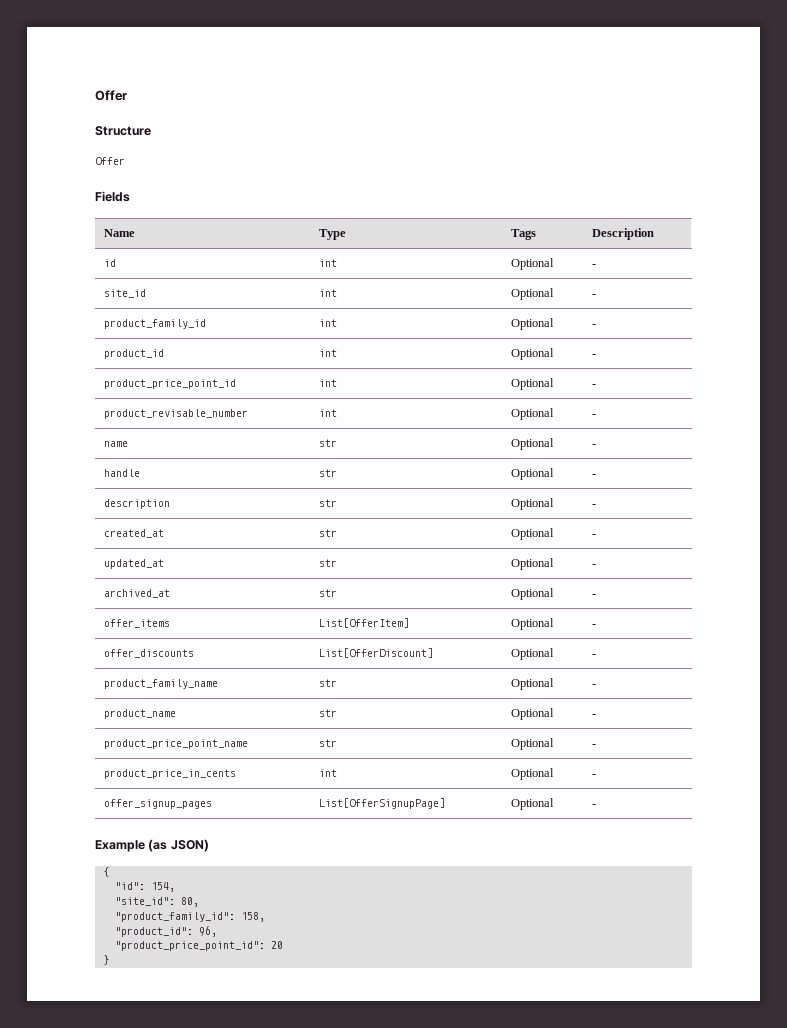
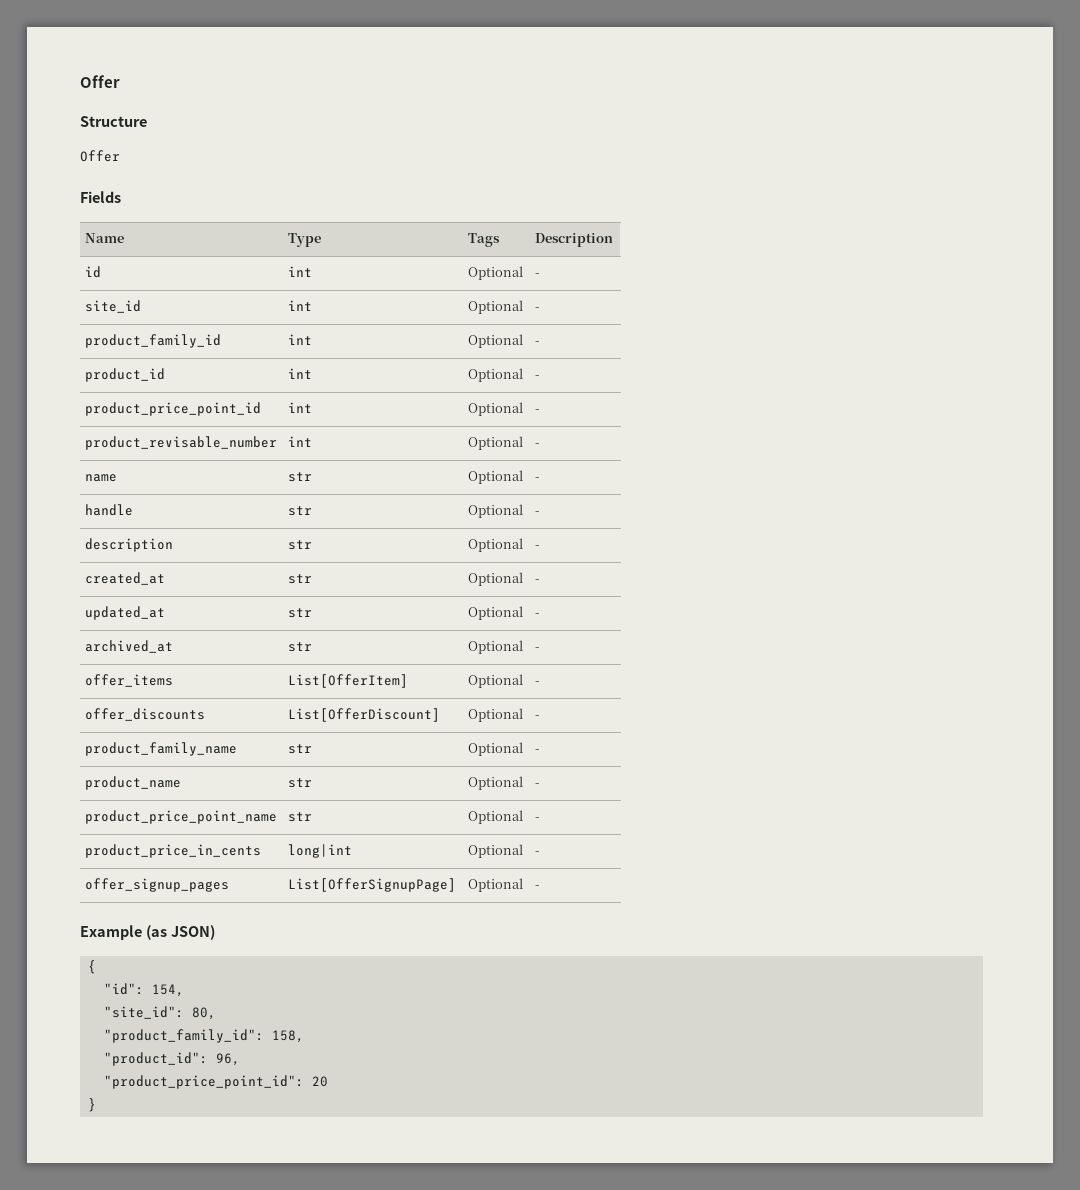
[319,769,338,777] int -> [288,844,353,858] long|int

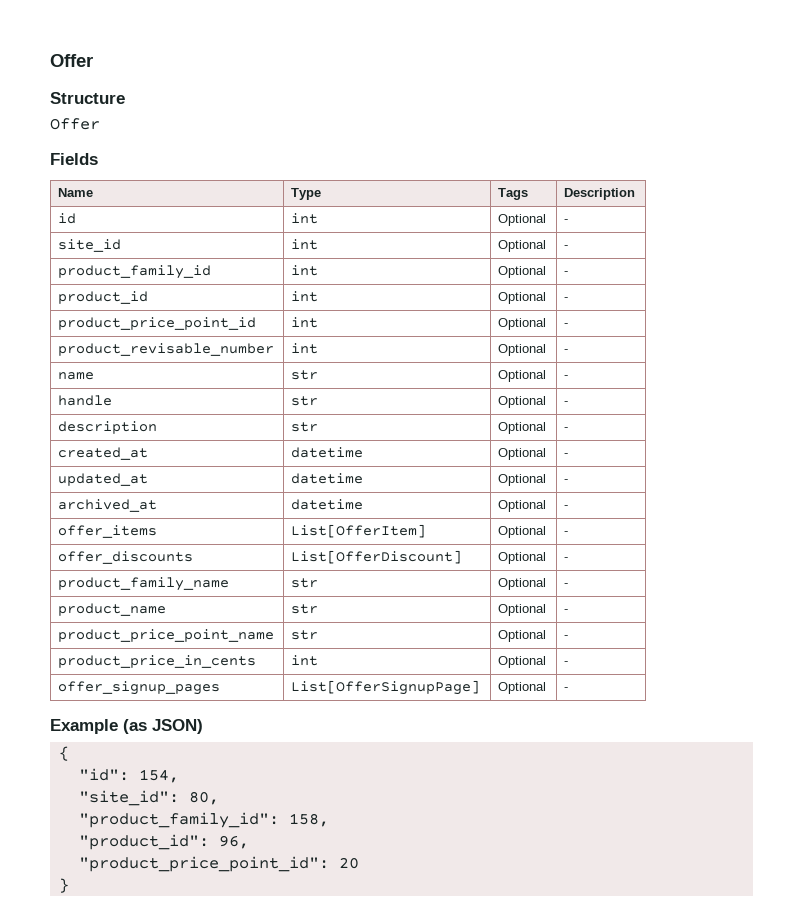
[288,574,313,584] str -> [291,447,364,458] datetime
[288,608,313,618] str -> [291,473,364,484] datetime
[288,642,313,652] str -> [291,499,364,510] datetime
[288,844,353,858] long|int -> [291,655,319,666] int

